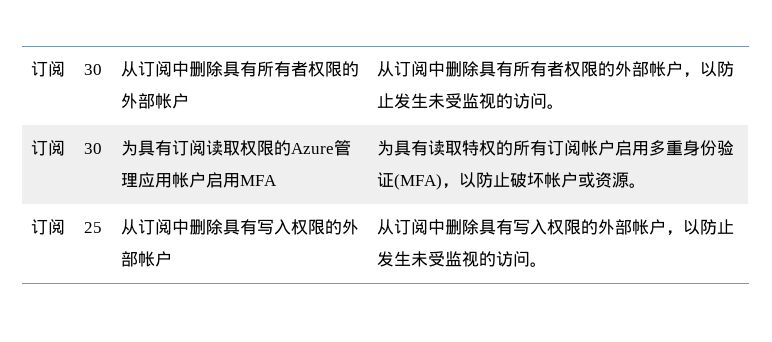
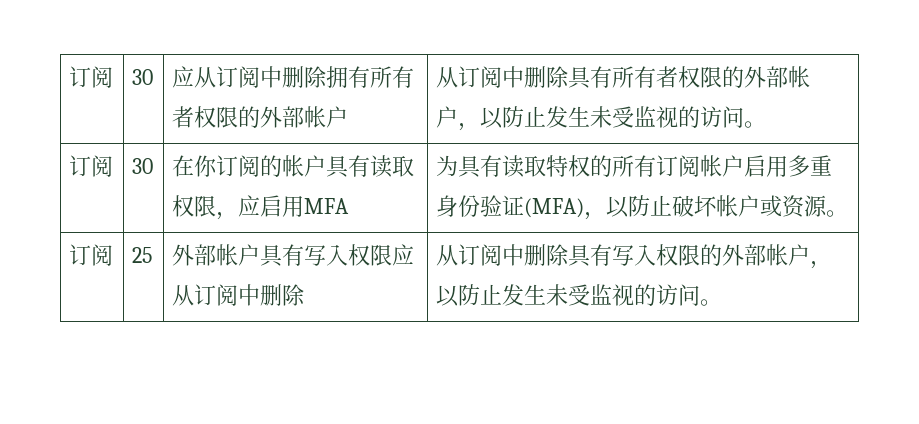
[31,61,66,77] [84,64,103,75] [121,61,241,77] 订阅 | 30 | 从订阅中删除具 -> [69,66,114,88] [132,69,154,85] [172,66,349,88] 订阅 | 30 | 应从订阅中删除拥
[121,140,352,156] [121,172,207,188] 为具有订阅读取权限的Azure管理应用帐户 -> [172,155,415,178] [172,195,261,220] 在你订阅的帐户具有读取权限，应
[121,219,360,235] [121,251,173,267] 从订阅中删除具有写入权限的外部帐户 -> [172,244,415,267] [172,284,306,306] 外部帐户具有写入权限应从订阅中删除

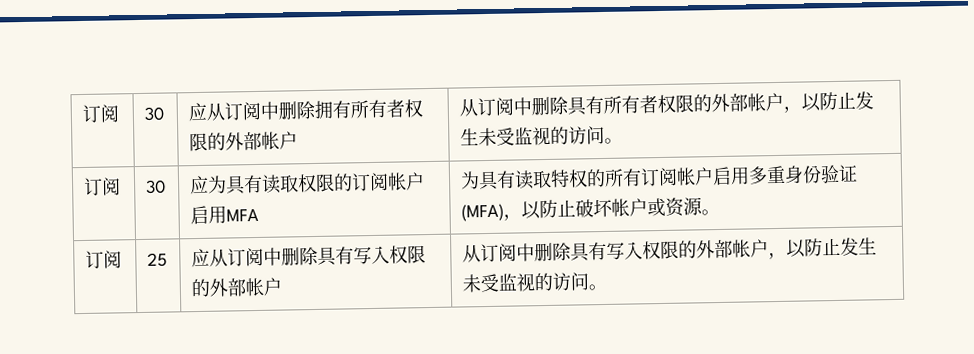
[172,155,327,177] 在你订阅的帐户 -> [189,175,228,195] 应为
[216,195,261,220] ，应 -> [333,172,426,192] 的订阅帐户
[172,244,415,267] [172,284,306,306] 外部帐户具有写入权限应从订阅中删除 -> [191,245,427,268] [191,277,284,298] 应从订阅中删除具有写入权限的外部帐户

